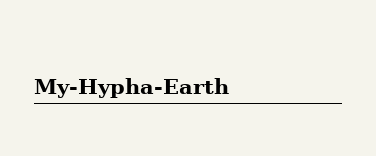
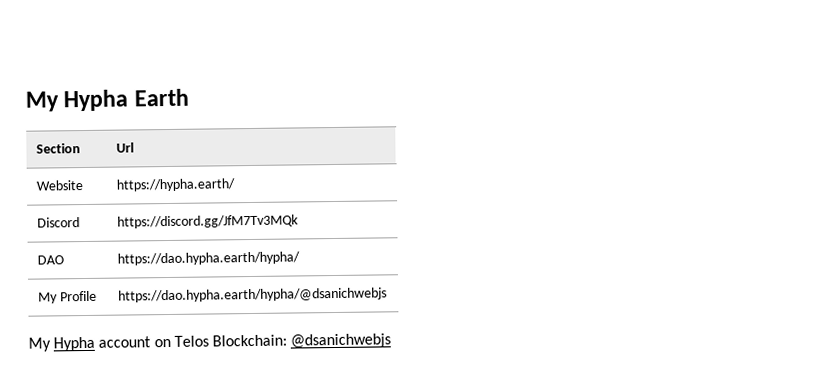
[34,78,229,98] My-Hypha-Earth -> [25,88,189,112] [36,143,82,154] [116,142,135,153] [36,180,84,191] [116,178,236,192] [37,217,81,228] [117,214,300,229] [37,255,65,265] [117,251,301,266] [38,290,97,304] [118,287,388,303] [28,333,392,352] My Hypha Earth // Section | Url // Website | https://hypha.earth/ // Discord | https://discord.gg/JfM7Tv3MQk // DAO | https://dao.hypha.earth/hypha/ // My Profile | https://dao.hypha.earth/hypha/@dsanichwebjs // My Hypha account on Telos Blockchain: @dsanichwebjs

